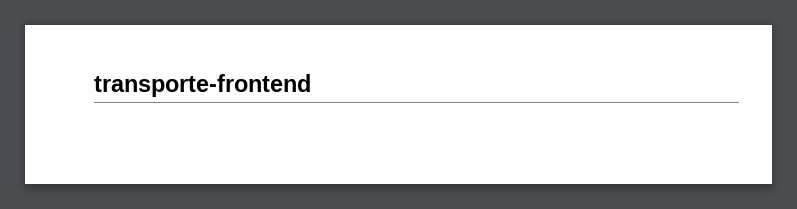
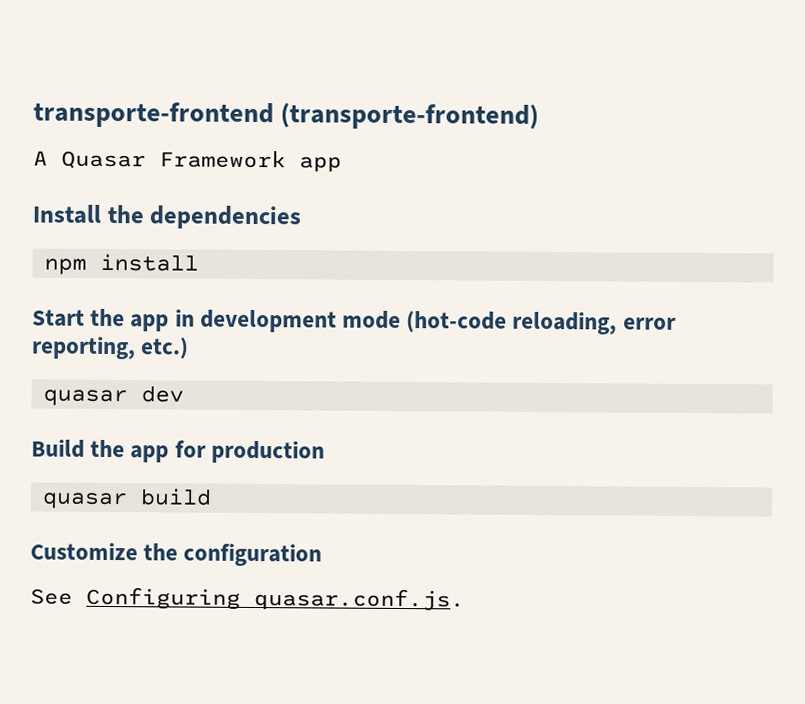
(311, 85) none -> [280,102,540,130] [33,150,342,172] [32,204,302,230] [44,253,199,275] [32,308,677,335] [31,336,190,360] [43,385,184,407] [31,439,325,464] [42,488,212,510] [30,542,323,567] [30,586,465,611] (transporte-frontend) // A Quasar Framework app // Install the dependencies // npm install // Start the app in development mode (hot-code reloading, error reporting, etc.) // quasar dev // Build the app for production // quasar build // Customize the configuration // See Configuring quasar.conf.js.

